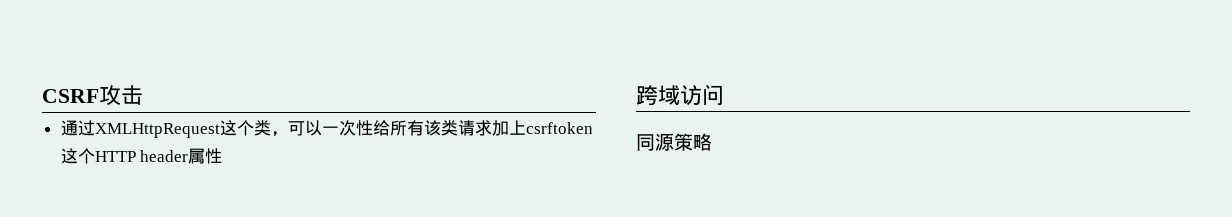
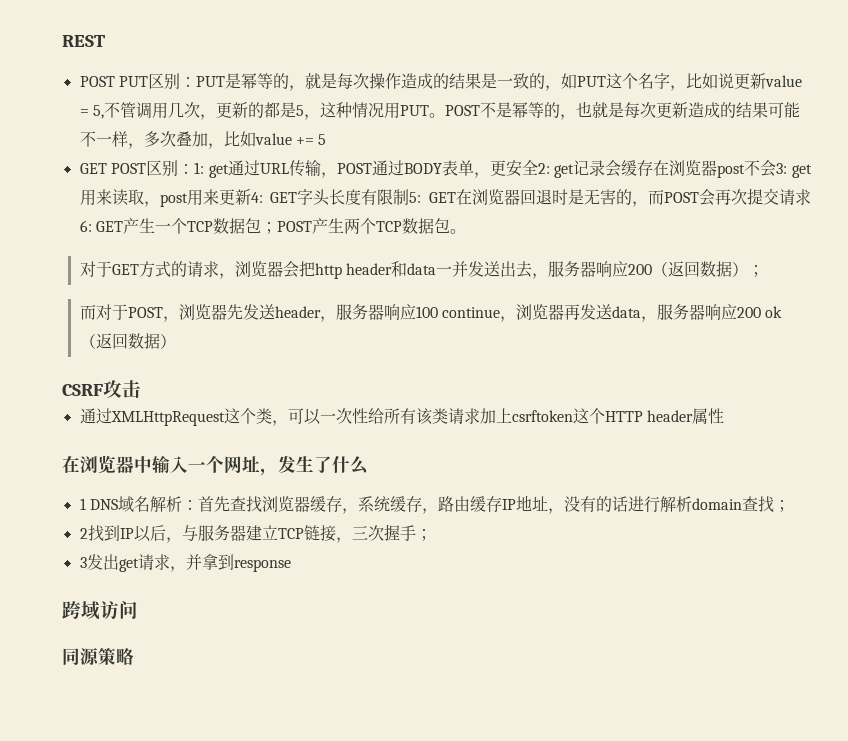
(42, 96) none -> [62,35,105,47] [79,73,802,91] [79,101,800,120] [79,131,327,149] [79,160,812,178] [79,188,811,207] [79,218,466,234] [79,261,764,279] [79,304,783,322] [79,333,176,349] REST // POST PUT区别：PUT是幂等的，就是每次操作造成的结果是一致的，如PUT这个名字，比如说更新value = 5,不管调用几次，更新的都是5，这种情况用PUT。POST不是幂等的，也就是每次更新造成的结果可能不一样，多次叠加，比如value += 5 // GET POST区别：1: get通过URL传输，POST通过BODY表单，更安全2: get记录会缓存在浏览器post不会3: get用来读取，post用来更新4: GET字头长度有限制5: GET在浏览器回退时是无害的，而POST会再次提交请求6: GET产生一个TCP数据包；POST产生两个TCP数据包。 // 对于GET方式的请求，浏览器会把http header和data一并发送出去，服务器响应200（返回数据）； // 而对于POST，浏览器先发送header，服务器响应100 continue，浏览器再发送data，服务器响应200 ok（返回数据） //
(223, 156) none -> [62,455,369,476] [79,495,790,514] [79,524,432,543] [79,554,291,572] // 在浏览器中输入一个网址，发生了什么 // 1 DNS域名解析：首先查找浏览器缓存，系统缓存，路由缓存IP地址，没有的话进行解析domain查找； // 2找到IP以后，与服务器建立TCP链接，三次握手； // 3发出get请求，并拿到response

